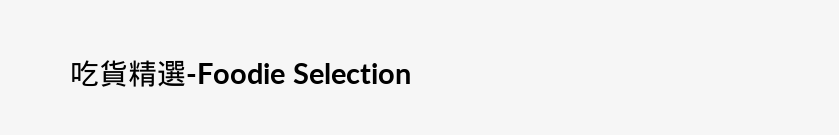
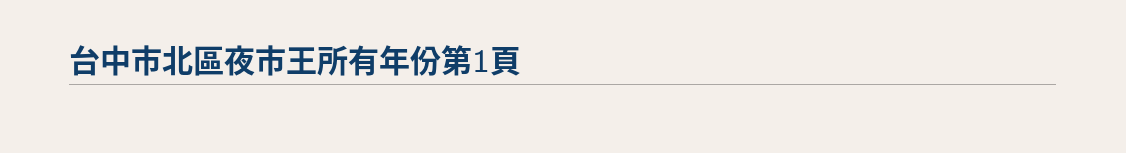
[70,60,411,87] 吃貨精選-Foodie Selection -> [69,45,521,76] 台中市北區夜市王所有年份第1頁

